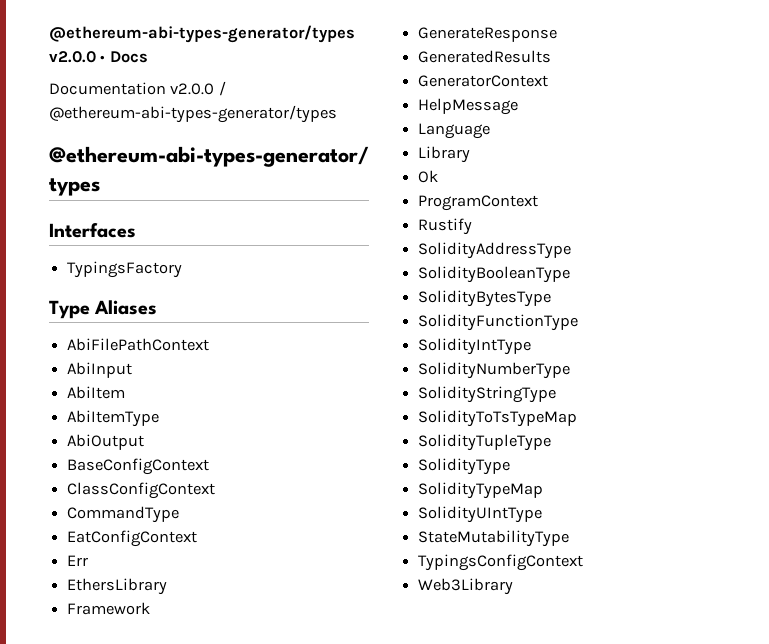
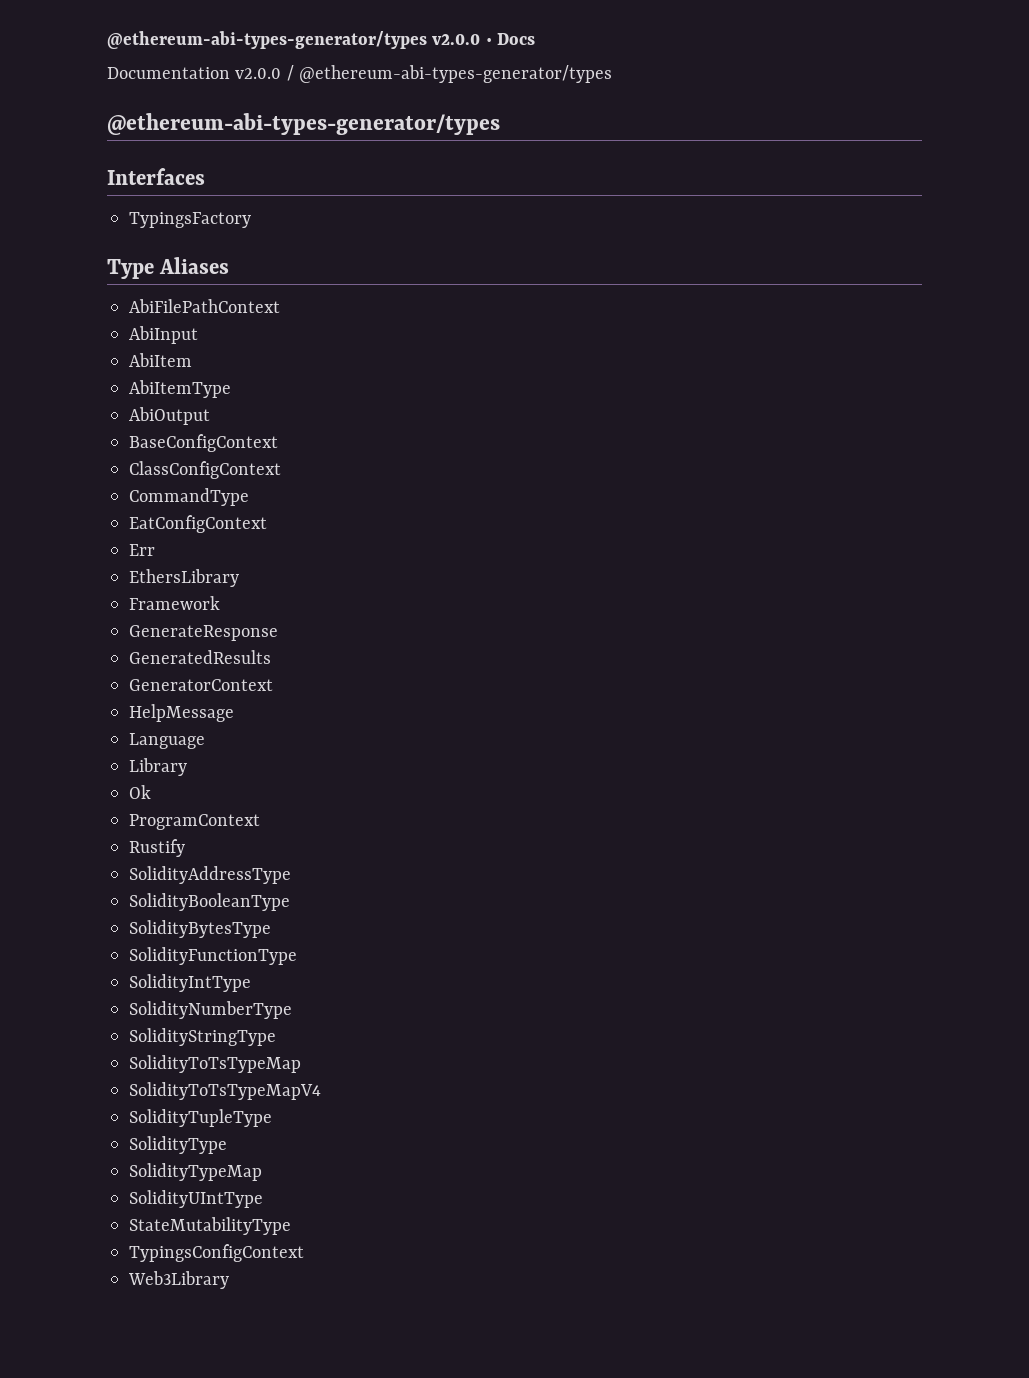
(578, 418) none -> [129,1082,321,1100] // SolidityToTsTypeMapV4

